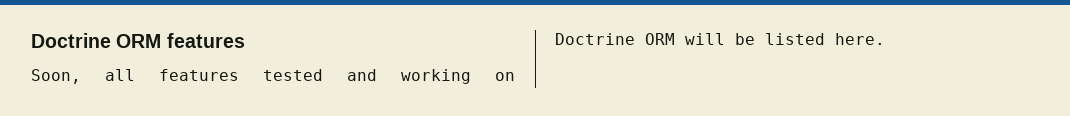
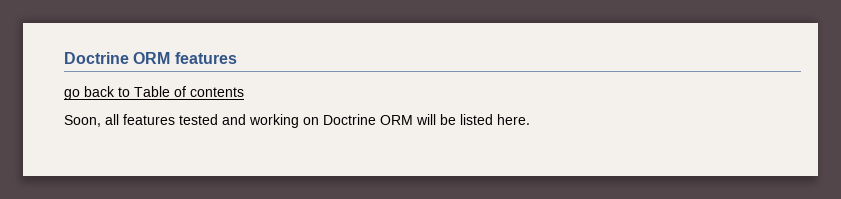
(245, 40) none -> [64,86,244,100] // go back to Table of contents

